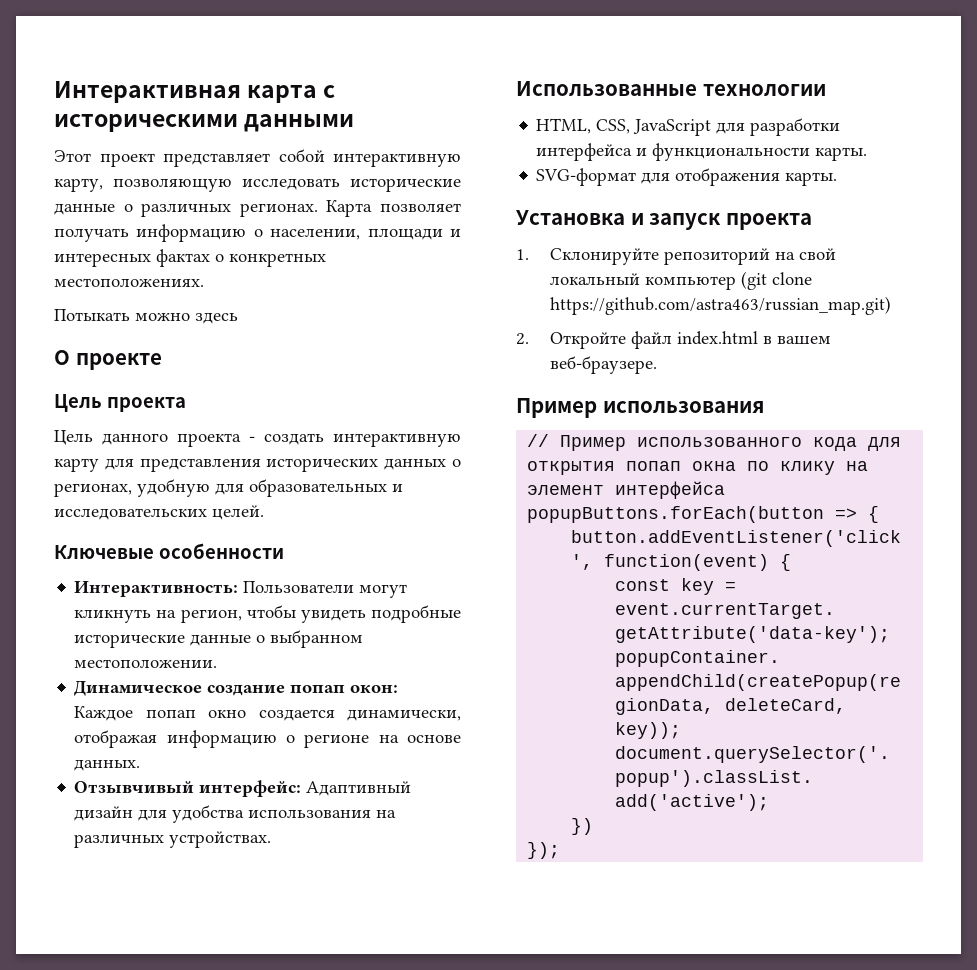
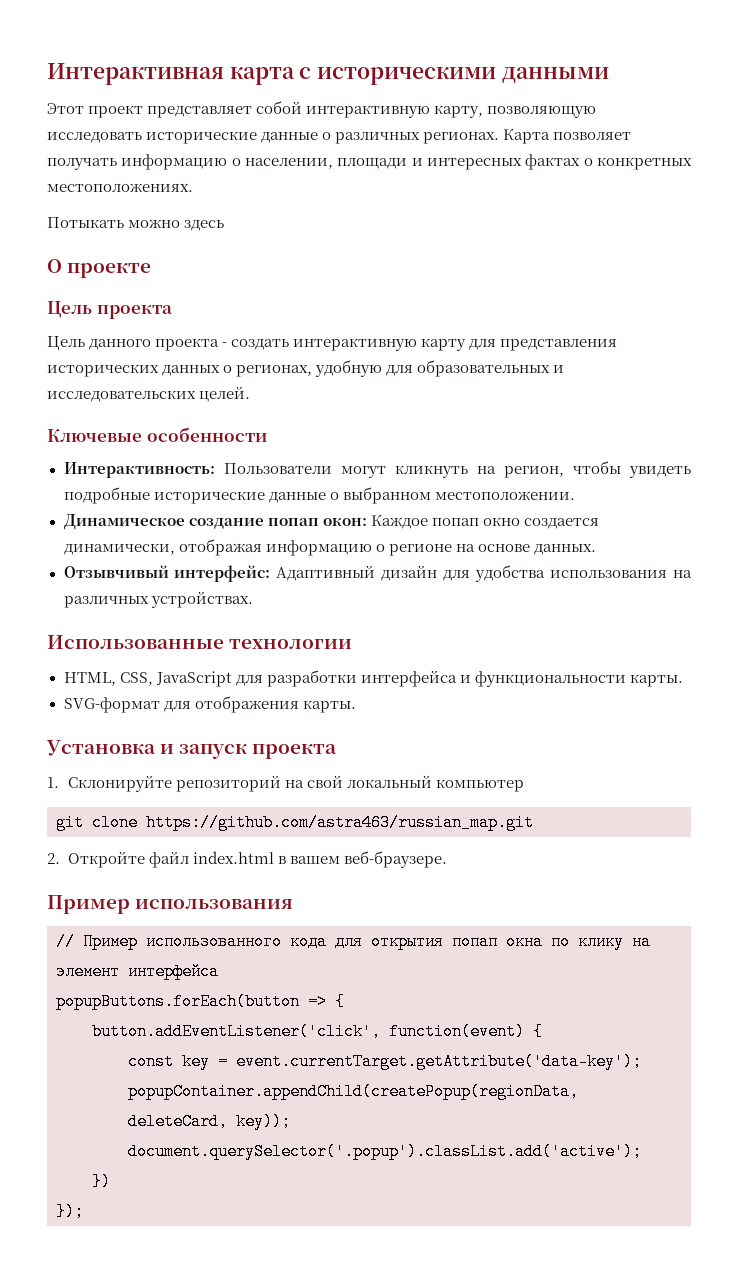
[740,271,812,290] [549,296,891,315] (git clone https://github.com/astra463/russian_map.git) -> [56,814,534,831] // git clone https://github.com/astra463/russian_map.git

